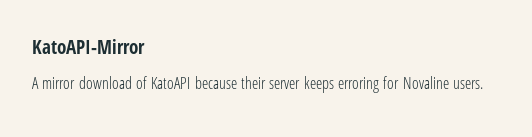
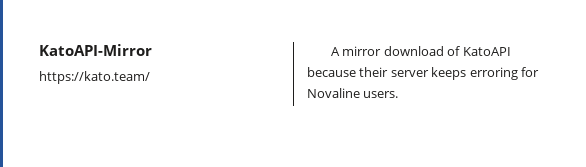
(145, 46) none -> [39,71,150,84] // https://kato.team/

